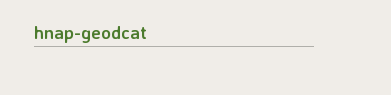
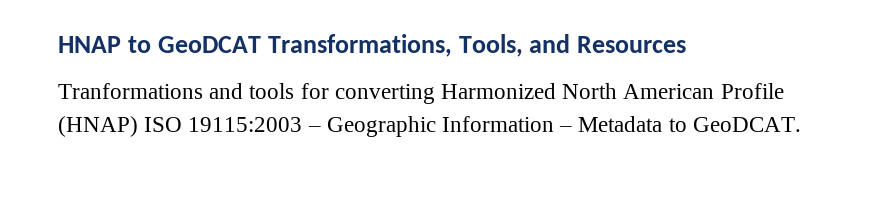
[34,26,147,43] hnap-geodcat -> [58,34,687,57] [58,83,784,104] [58,116,801,137] HNAP to GeoDCAT Transformations, Tools, and Resources // Tranformations and tools for converting Harmonized North American Profile (HNAP) ISO 19115:2003 – Geographic Information – Metadata to GeoDCAT.

